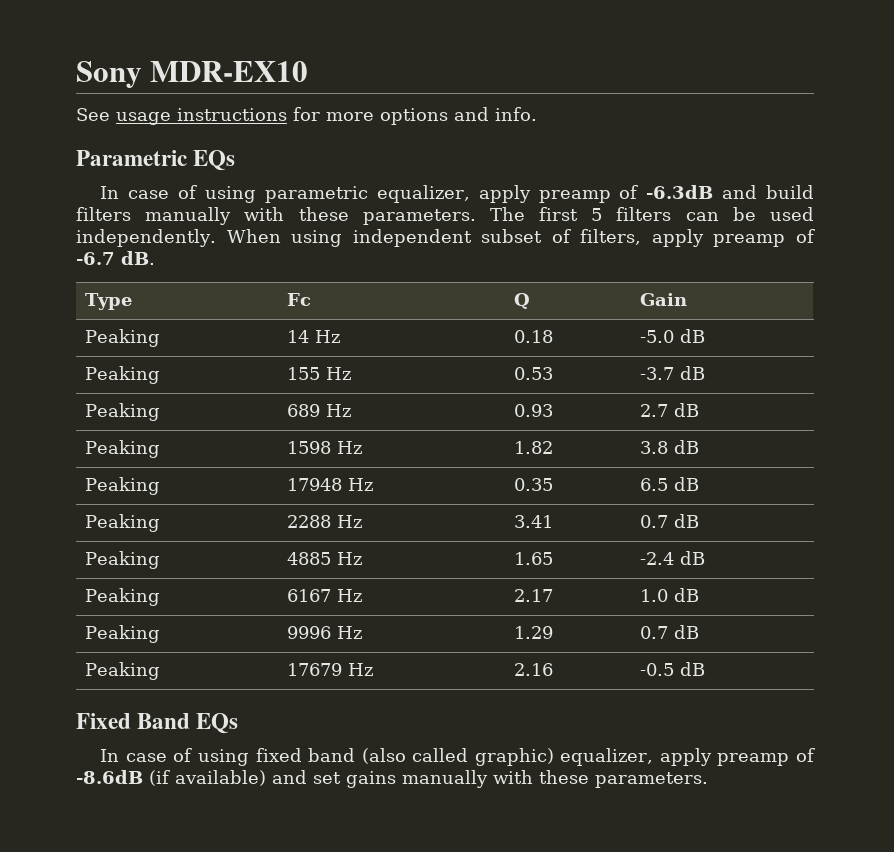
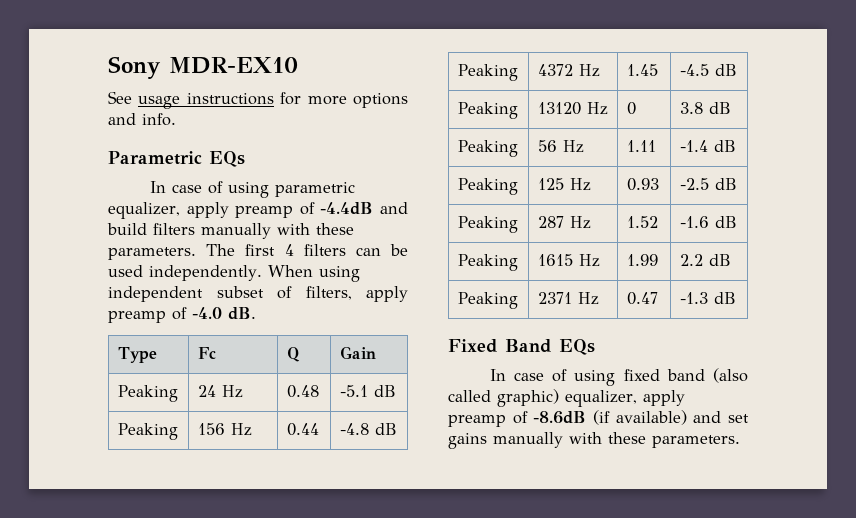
[646,185,714,199] -6.3dB -> [320,202,374,215] -4.4dB
[591,208,603,221] 5 -> [284,244,294,256] 4
[76,252,115,265] -6.7 -> [192,307,222,319] -4.0
[287,330,341,343] [514,330,554,343] [640,329,706,343] [85,366,161,384] [287,367,352,380] [514,367,554,380] [640,366,706,380] [85,403,161,421] [287,404,352,417] [514,404,554,417] [640,403,700,417] [85,440,161,458] [287,441,363,454] [514,441,554,454] 14 Hz | 0.18 | -5.0 dB // Peaking | 155 Hz | 0.53 | -3.7 dB // Peaking | 689 Hz | 0.93 | 2.7 dB // Peaking | 1598 Hz | 1.82 -> [197,385,243,398] [286,385,319,398] [339,385,396,397] [117,423,178,440] [197,423,252,436] [286,423,319,436] [339,423,397,435] [457,64,518,81] [537,64,600,77] [626,64,658,76] [679,64,737,76] [457,102,518,119] [537,102,608,115] [626,102,636,115] 24 Hz | 0.48 | -5.1 dB // Peaking | 156 Hz | 0.44 | -4.8 dB // Peaking | 4372 Hz | 1.45 | -4.5 dB // Peaking | 13120 Hz | 0
[287,478,374,491] [514,478,554,491] [640,477,700,491] [85,514,161,532] [287,515,363,528] [514,515,554,528] [640,514,700,528] [85,551,161,569] [287,552,363,565] [514,552,554,565] [640,551,706,565] [85,588,161,606] [287,589,363,602] [514,589,554,602] [640,588,700,602] [85,625,161,643] [287,626,363,639] [514,626,554,639] [640,625,700,639] [85,662,161,680] [287,663,374,676] [514,663,554,676] [640,663,675,676] 17948 Hz | 0.35 | 6.5 dB // Peaking | 2288 Hz | 3.41 | 0.7 dB // Peaking | 4885 Hz | 1.65 | -2.4 dB // Peaking | 6167 Hz | 2.17 | 1.0 dB // Peaking | 9996 Hz | 1.29 | 0.7 dB // Peaking | 17679 Hz | 2.16 | -0.5 -> [537,140,584,153] [626,140,656,152] [679,140,736,152] [457,178,518,195] [537,178,591,191] [626,178,659,191] [679,178,737,190] [457,216,518,233] [537,216,591,229] [626,216,658,228] [679,216,737,228] [457,254,518,271] [537,254,600,267] [626,254,658,266] [679,254,731,266] [457,292,518,309] [537,292,599,305] [626,292,658,305] [679,292,708,304] 56 Hz | 1.11 | -1.4 dB // Peaking | 125 Hz | 0.93 | -2.5 dB // Peaking | 287 Hz | 1.52 | -1.6 dB // Peaking | 1615 Hz | 1.99 | 2.2 dB // Peaking | 2371 Hz | 0.47 | -1.3

